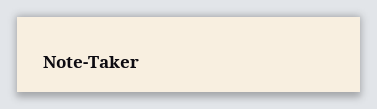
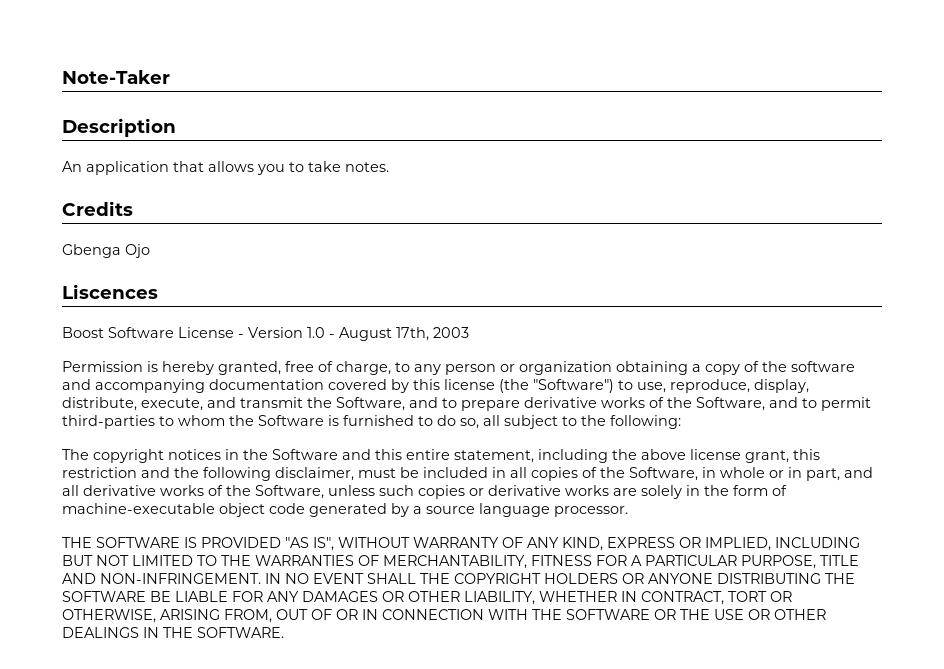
(139, 62) none -> [62,118,176,137] [62,161,389,175] [62,201,133,216] [62,244,150,258] [62,284,158,299] [62,327,469,341] [62,361,855,375] [62,379,809,393] [62,397,871,411] [62,415,681,429] [62,449,820,463] [62,467,873,481] [62,485,787,499] [62,503,628,517] [62,537,860,551] [62,555,859,569] [62,573,855,584] [62,591,792,605] [62,609,826,623] [62,627,284,638] // Description // An application that allows you to take notes. // Credits // Gbenga Ojo // Liscences // Boost Software License - Version 1.0 - August 17th, 2003 // Permission is hereby granted, free of charge, to any person or organization obtaining a copy of the software and accompanying documentation covered by this license (the "Software") to use, reproduce, display, distribute, execute, and transmit the Software, and to prepare derivative works of the Software, and to permit third-parties to whom the Software is furnished to do so, all subject to the following: // The copyright notices in the Software and this entire statement, including the above license grant, this restriction and the following disclaimer, must be included in all copies of the Software, in whole or in part, and all derivative works of the Software, unless such copies or derivative works are solely in the form of machine-executable object code generated by a source language processor. // THE SOFTWARE IS PROVIDED "AS IS", WITHOUT WARRANTY OF ANY KIND, EXPRESS OR IMPLIED, INCLUDING BUT NOT LIMITED TO THE WARRANTIES OF MERCHANTABILITY, FITNESS FOR A PARTICULAR PURPOSE, TITLE AND NON-INFRINGEMENT. IN NO EVENT SHALL THE COPYRIGHT HOLDERS OR ANYONE DISTRIBUTING THE SOFTWARE BE LIABLE FOR ANY DAMAGES OR OTHER LIABILITY, WHETHER IN CONTRACT, TORT OR OTHERWISE, ARISING FROM, OUT OF OR IN CONNECTION WITH THE SOFTWARE OR THE USE OR OTHER DEALINGS IN THE SOFTWARE.

